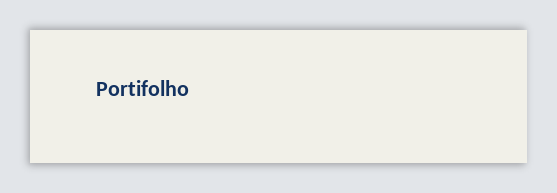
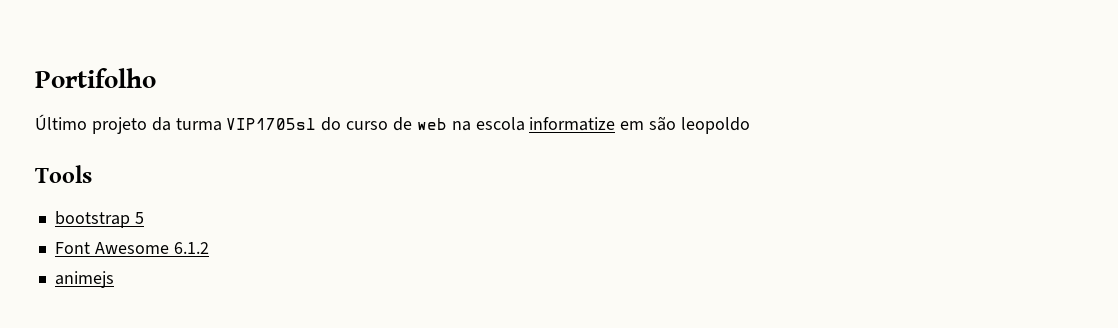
(189, 88) none -> [35,114,751,134] [35,165,92,183] [54,211,144,228] [54,242,209,254] [54,271,114,288] // Último projeto da turma VIP1705sl do curso de web na escola informatize em são leopoldo // Tools // bootstrap 5 // Font Awesome 6.1.2 // animejs

